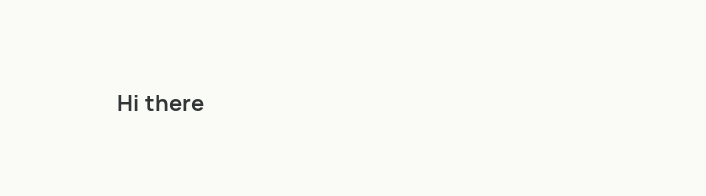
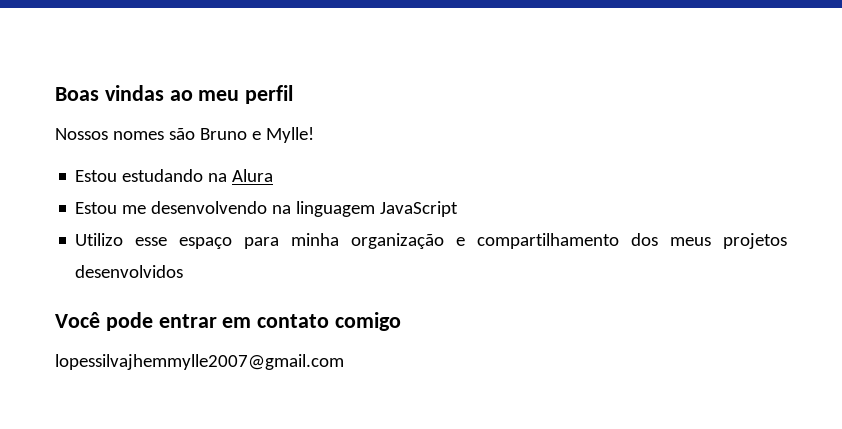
[117,95,204,111] Hi there -> [55,85,294,104] [55,127,314,143] [75,169,274,182] [75,201,459,217] [75,233,787,249] [75,265,184,278] [55,312,402,331] [55,354,344,370] Boas vindas ao meu perfil // Nossos nomes são Bruno e Mylle! // Estou estudando na Alura // Estou me desenvolvendo na linguagem JavaScript // Utilizo esse espaço para minha organização e compartilhamento dos meus projetos desenvolvidos // Você pode entrar em contato comigo // lopessilvajhemmylle2007@gmail.com

